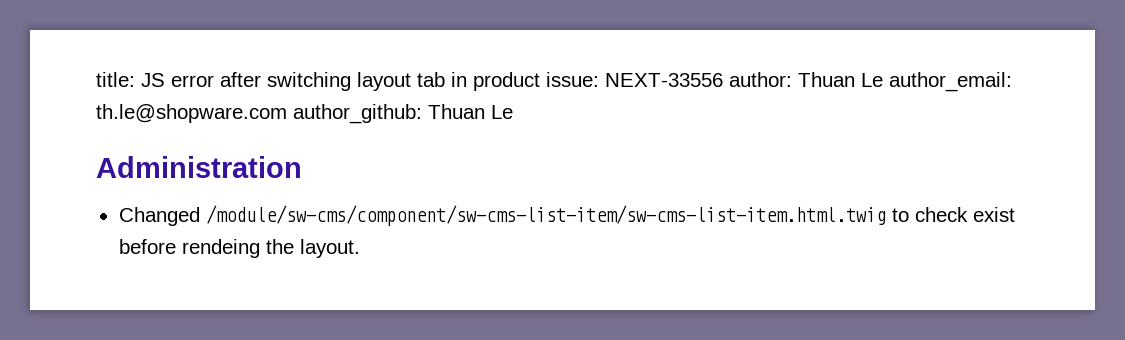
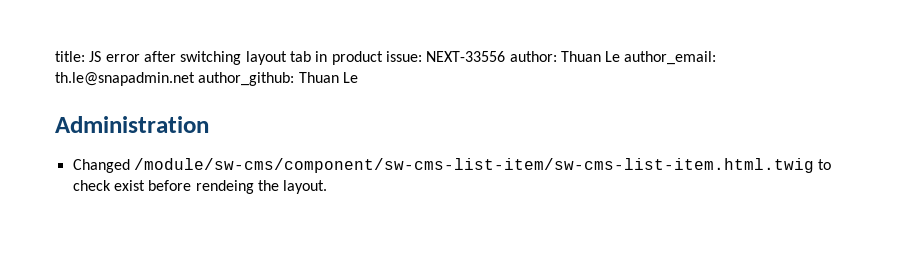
[96,104,287,123] th.le@shopware.com -> [55,72,195,86] th.le@snapadmin.net

